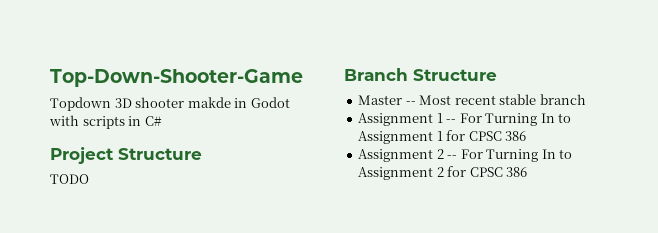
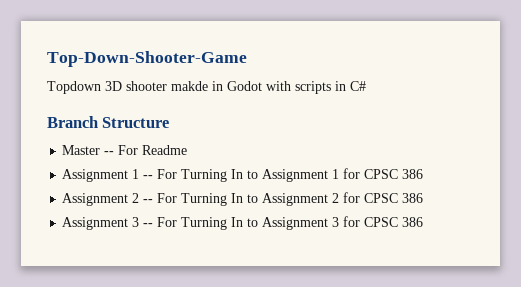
[50,147,202,164] [50,174,89,184] // Project Structure // TODO -> (366, 86) none
[419,94,586,105] Most recent stable branch -> [118,145,188,155] For Readme
(528, 172) none -> [62,216,424,230] // Assignment 3 -- For Turning In to Assignment 3 for CPSC 386

